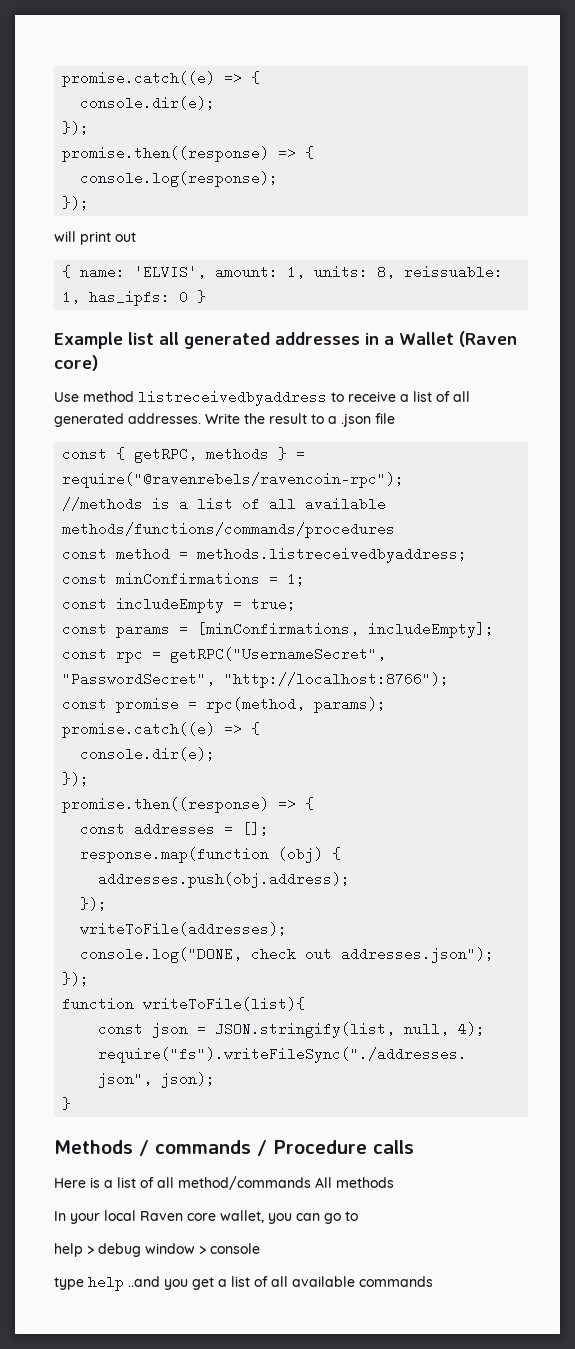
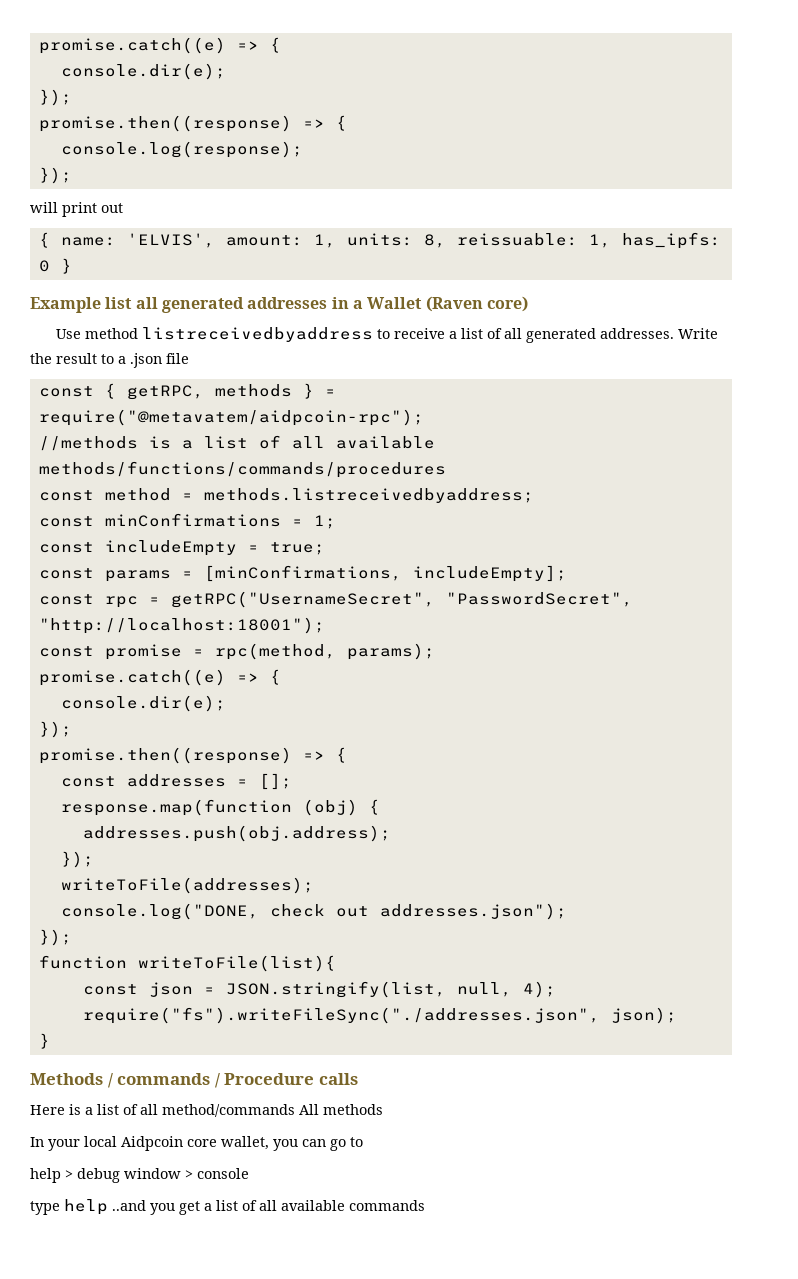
[62,472,405,488] require("@ravenrebels/ravencoin-rpc"); -> [38,409,424,426] require("@metavatem/aidpcoin-rpc");
[224,672,450,688] "http://localhost:8766"); -> [38,617,325,634] "http://localhost:18001");
[140,1211,183,1221] Raven -> [121,1136,183,1151] Aidpcoin

